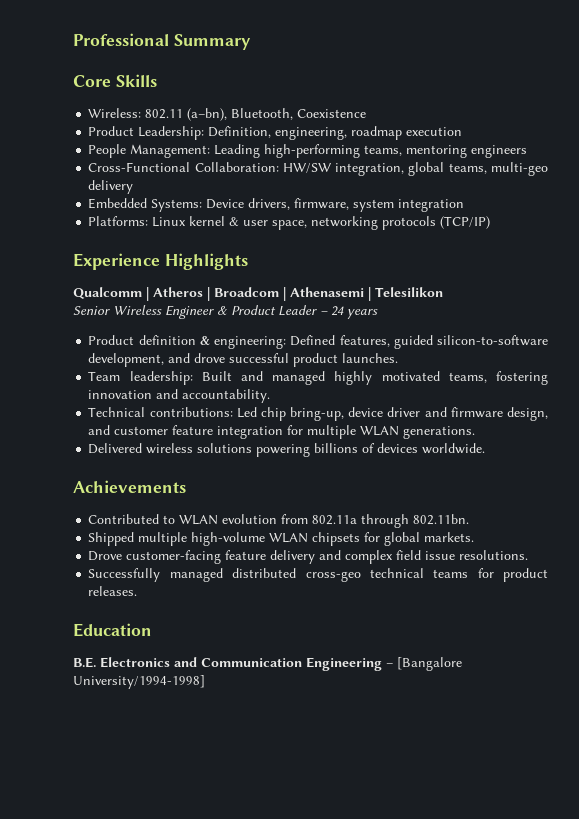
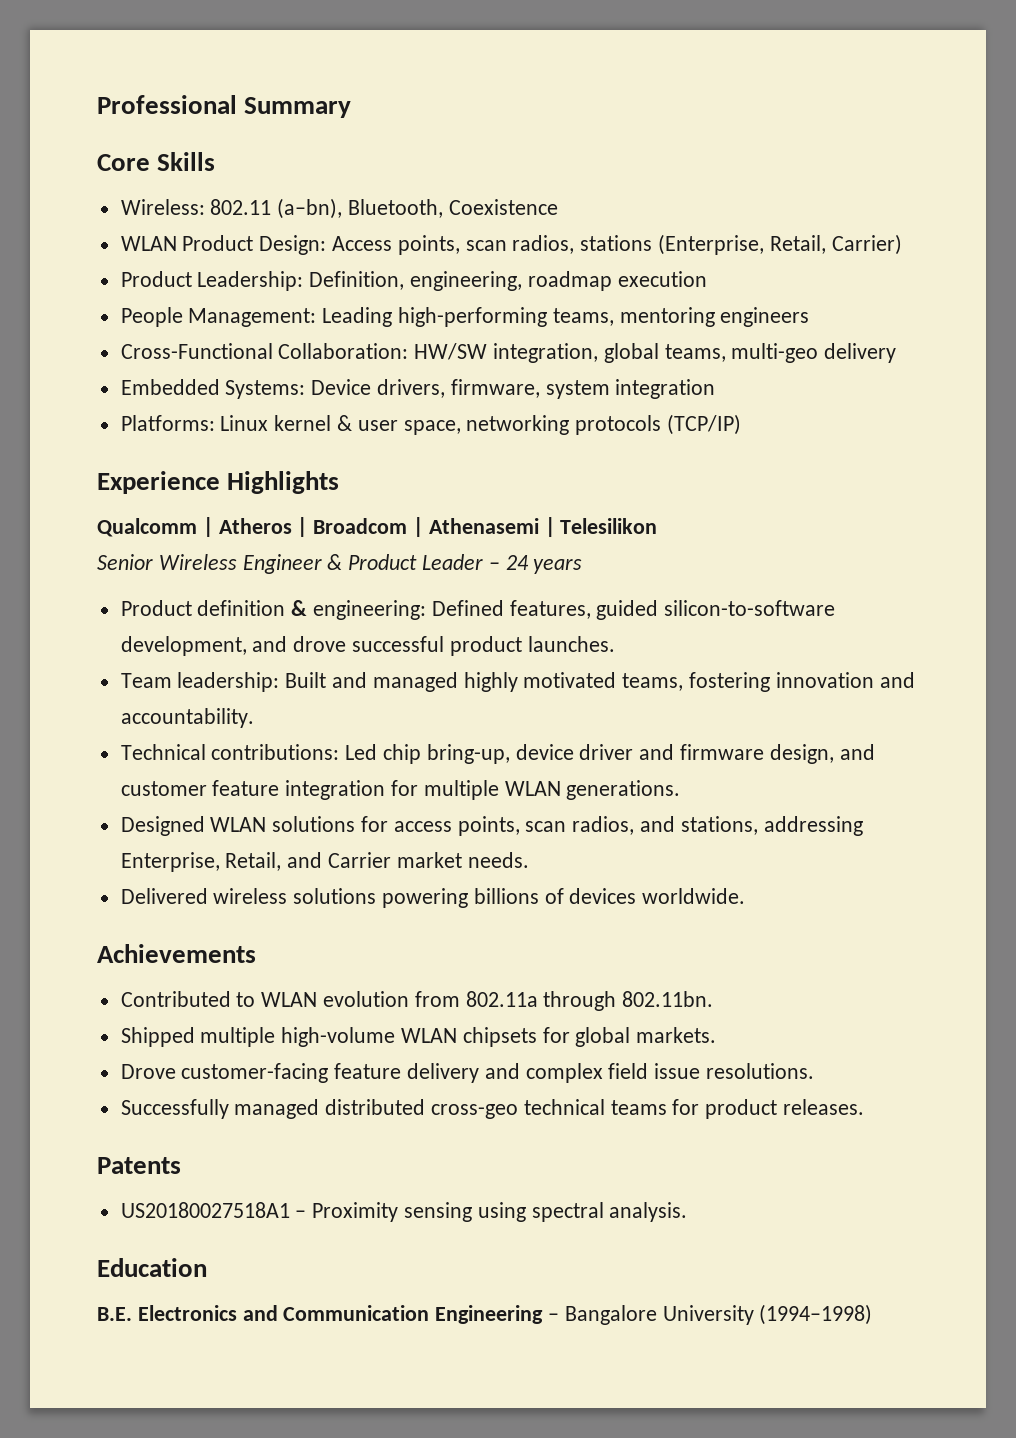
(367, 113) none -> [120,234,902,255] // WLAN Product Design: Access points, scan radios, stations (Enterprise, Retail, Carrier)
(476, 432) none -> [120,816,863,836] [120,852,529,872] // Designed WLAN solutions for access points, scan radios, and stations, addressing Enterprise, Retail, and Carrier market needs.
(138, 591) none -> [97,1157,181,1174] [120,1202,688,1222] // Patents // US20180027518A1 – Proximity sensing using spectral analysis.
[397,657,462,671] [73,675,205,689] [Bangalore University/1994-1998] -> [564,1304,873,1325] Bangalore University (1994–1998)

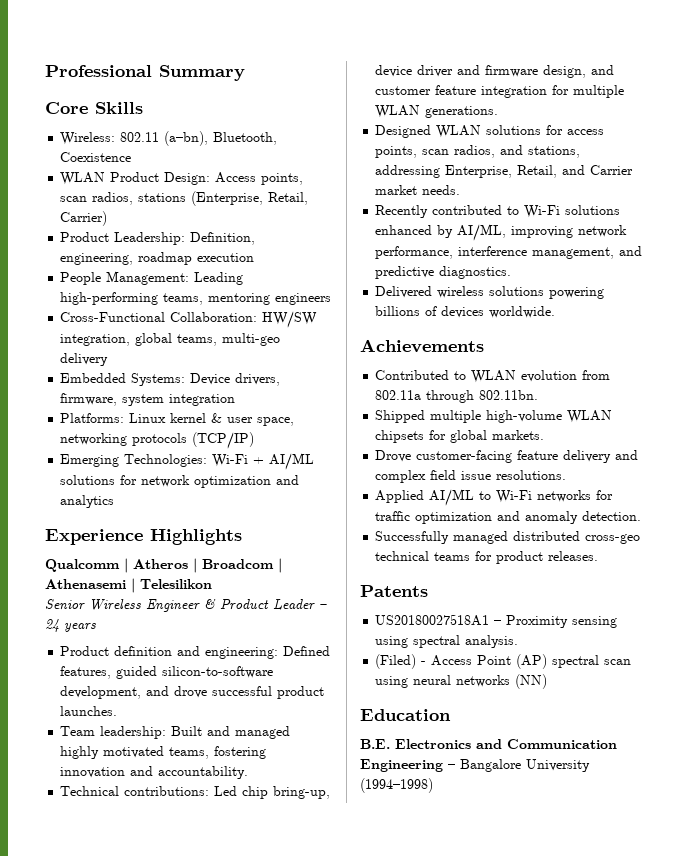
(742, 424) none -> [60,453,315,470] [60,475,300,488] [60,495,115,508] // Emerging Technologies: Wi-Fi + AI/ML solutions for network optimization and analytics
[291,600,308,616] & -> [177,646,201,656] and
(529, 860) none -> [375,205,621,218] [375,224,628,241] [375,246,643,259] [375,266,512,279] // Recently contributed to Wi-Fi solutions enhanced by AI/ML, improving network performance, interference management, and predictive diagnostics.
(815, 1071) none -> [375,489,614,506] [375,511,642,524] // Applied AI/ML to Wi-Fi networks for traffic optimization and anomaly detection.
(688, 1212) none -> [375,654,632,669] [375,674,548,689] // (Filed) - Access Point (AP) spectral scan using neural networks (NN)

